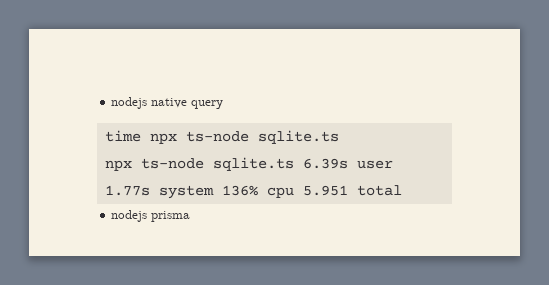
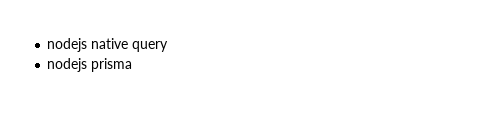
[104,130,339,144] [104,157,393,171] [104,185,402,199] // time npx ts-node sqlite.ts // npx ts-node sqlite.ts 6.39s user 1.77s system 136% cpu 5.951 total -> (169, 46) none

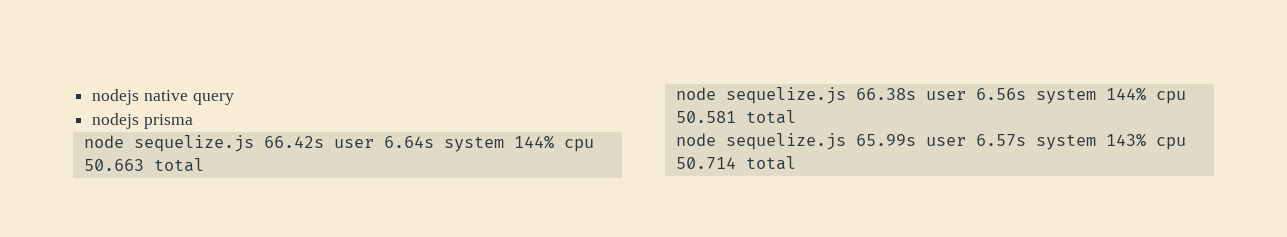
(133, 65) none -> [83,135,594,152] [83,158,204,172] [675,87,1186,104] [675,110,796,124] [675,133,1186,150] [675,156,796,170] // node sequelize.js 66.42s user 6.64s system 144% cpu 50.663 total // node sequelize.js 66.38s user 6.56s system 144% cpu 50.581 total // node sequelize.js 65.99s user 6.57s system 143% cpu 50.714 total

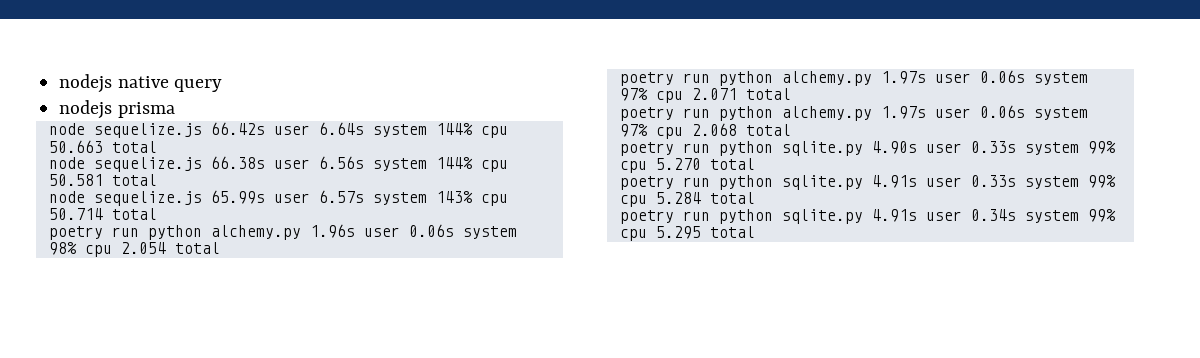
(796, 163) none -> [48,224,517,240] [48,242,220,257] [619,70,1088,86] [619,88,791,103] [619,105,1088,121] [619,123,791,139] [619,141,1116,156] [619,158,755,173] [619,175,1116,190] [619,192,755,207] [619,209,1116,224] [619,226,755,241] // poetry run python alchemy.py 1.96s user 0.06s system 98% cpu 2.054 total // poetry run python alchemy.py 1.97s user 0.06s system 97% cpu 2.071 total // poetry run python alchemy.py 1.97s user 0.06s system 97% cpu 2.068 total // poetry run python sqlite.py 4.90s user 0.33s system 99% cpu 5.270 total // poetry run python sqlite.py 4.91s user 0.33s system 99% cpu 5.284 total // poetry run python sqlite.py 4.91s user 0.34s system 99% cpu 5.295 total

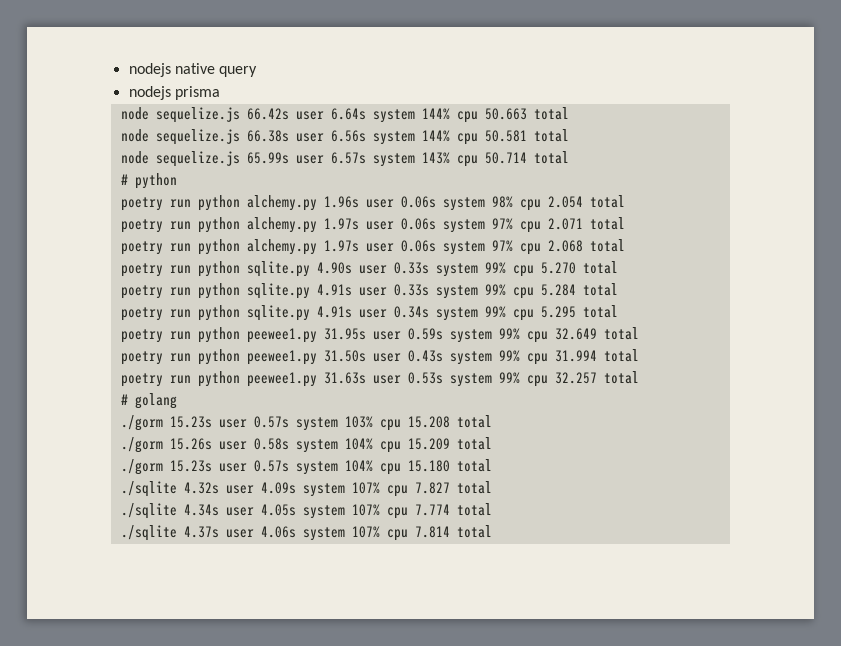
(157, 214) none -> [120,173,177,189] // # python
(755, 232) none -> [120,327,639,343] [120,349,639,365] [120,371,639,387] [120,393,177,409] [120,415,492,431] [120,437,492,453] [120,459,492,475] [120,481,492,497] [120,503,492,519] [120,525,492,541] // poetry run python peewee1.py 31.95s user 0.59s system 99% cpu 32.649 total // poetry run python peewee1.py 31.50s user 0.43s system 99% cpu 31.994 total // poetry run python peewee1.py 31.63s user 0.53s system 99% cpu 32.257 total // # golang // ./gorm 15.23s user 0.57s system 103% cpu 15.208 total // ./gorm 15.26s user 0.58s system 104% cpu 15.209 total // ./gorm 15.23s user 0.57s system 104% cpu 15.180 total // ./sqlite 4.32s user 4.09s system 107% cpu 7.827 total // ./sqlite 4.34s user 4.05s system 107% cpu 7.774 total // ./sqlite 4.37s user 4.06s system 107% cpu 7.814 total

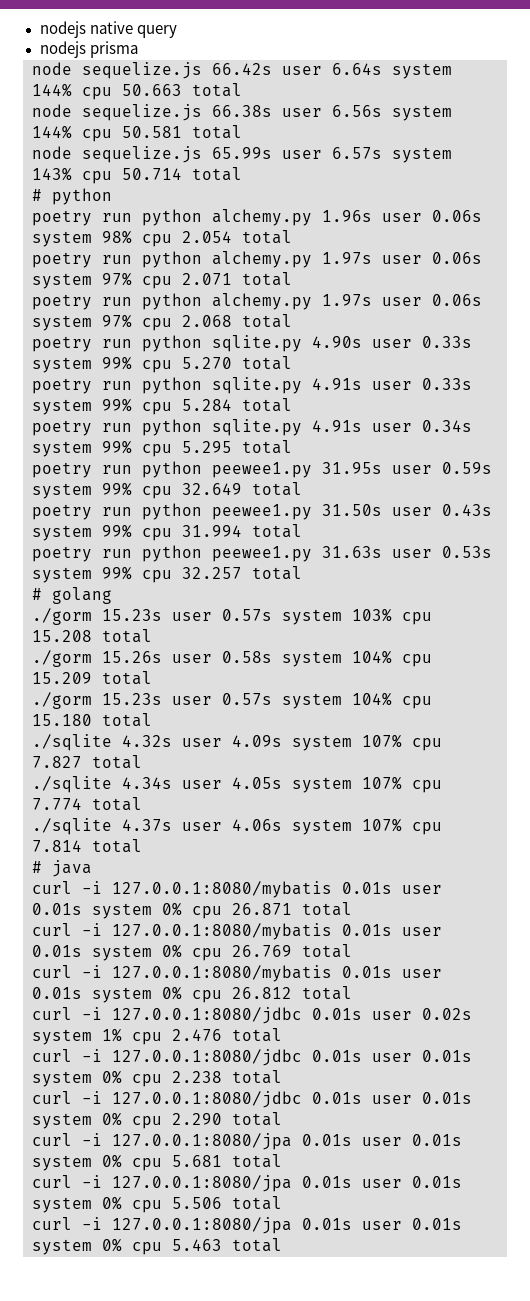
(492, 531) none -> [32,860,92,877] [32,881,442,898] [32,902,352,919] [32,923,442,940] [32,944,352,961] [32,965,442,982] [32,986,352,1003] [32,1007,472,1024] [32,1028,282,1045] [32,1049,472,1066] [32,1070,282,1087] [32,1091,472,1108] [32,1112,282,1129] [32,1133,462,1150] [32,1154,282,1171] [32,1175,462,1192] [32,1196,282,1213] [32,1217,462,1234] [32,1238,282,1255] // # java // curl -i 127.0.0.1:8080/mybatis 0.01s user 0.01s system 0% cpu 26.871 total // curl -i 127.0.0.1:8080/mybatis 0.01s user 0.01s system 0% cpu 26.769 total // curl -i 127.0.0.1:8080/mybatis 0.01s user 0.01s system 0% cpu 26.812 total // curl -i 127.0.0.1:8080/jdbc 0.01s user 0.02s system 1% cpu 2.476 total // curl -i 127.0.0.1:8080/jdbc 0.01s user 0.01s system 0% cpu 2.238 total // curl -i 127.0.0.1:8080/jdbc 0.01s user 0.01s system 0% cpu 2.290 total // curl -i 127.0.0.1:8080/jpa 0.01s user 0.01s system 0% cpu 5.681 total // curl -i 127.0.0.1:8080/jpa 0.01s user 0.01s system 0% cpu 5.506 total // curl -i 127.0.0.1:8080/jpa 0.01s user 0.01s system 0% cpu 5.463 total

